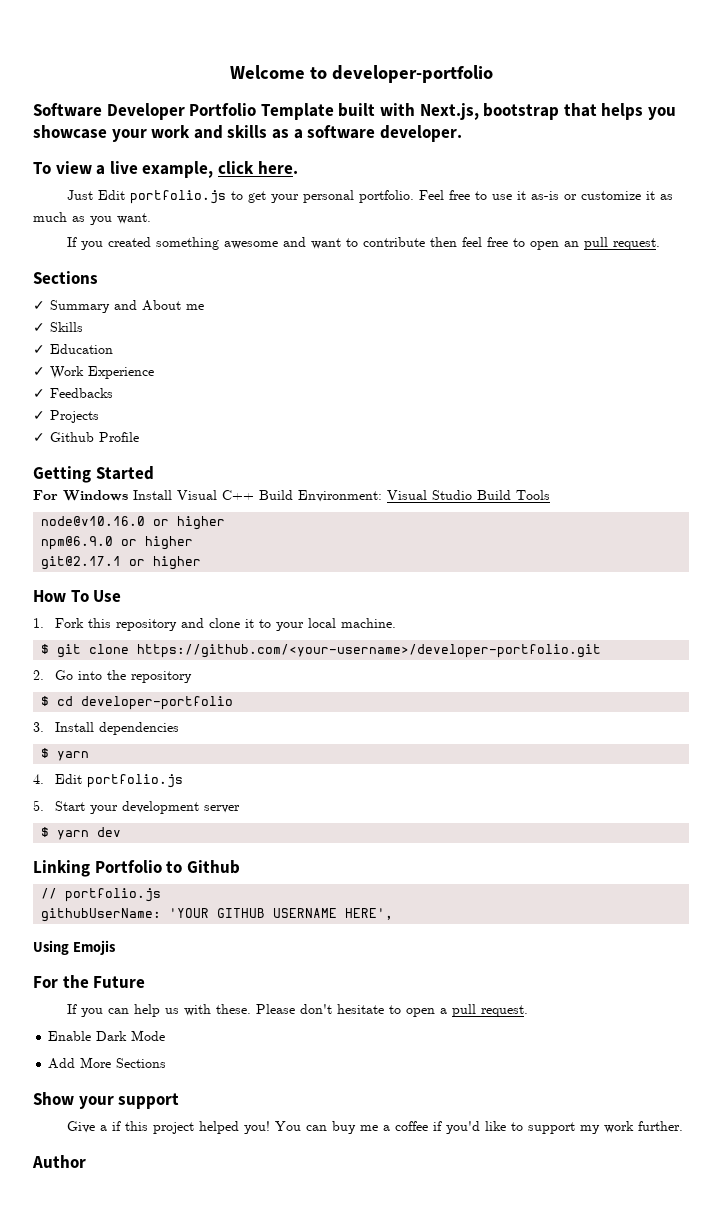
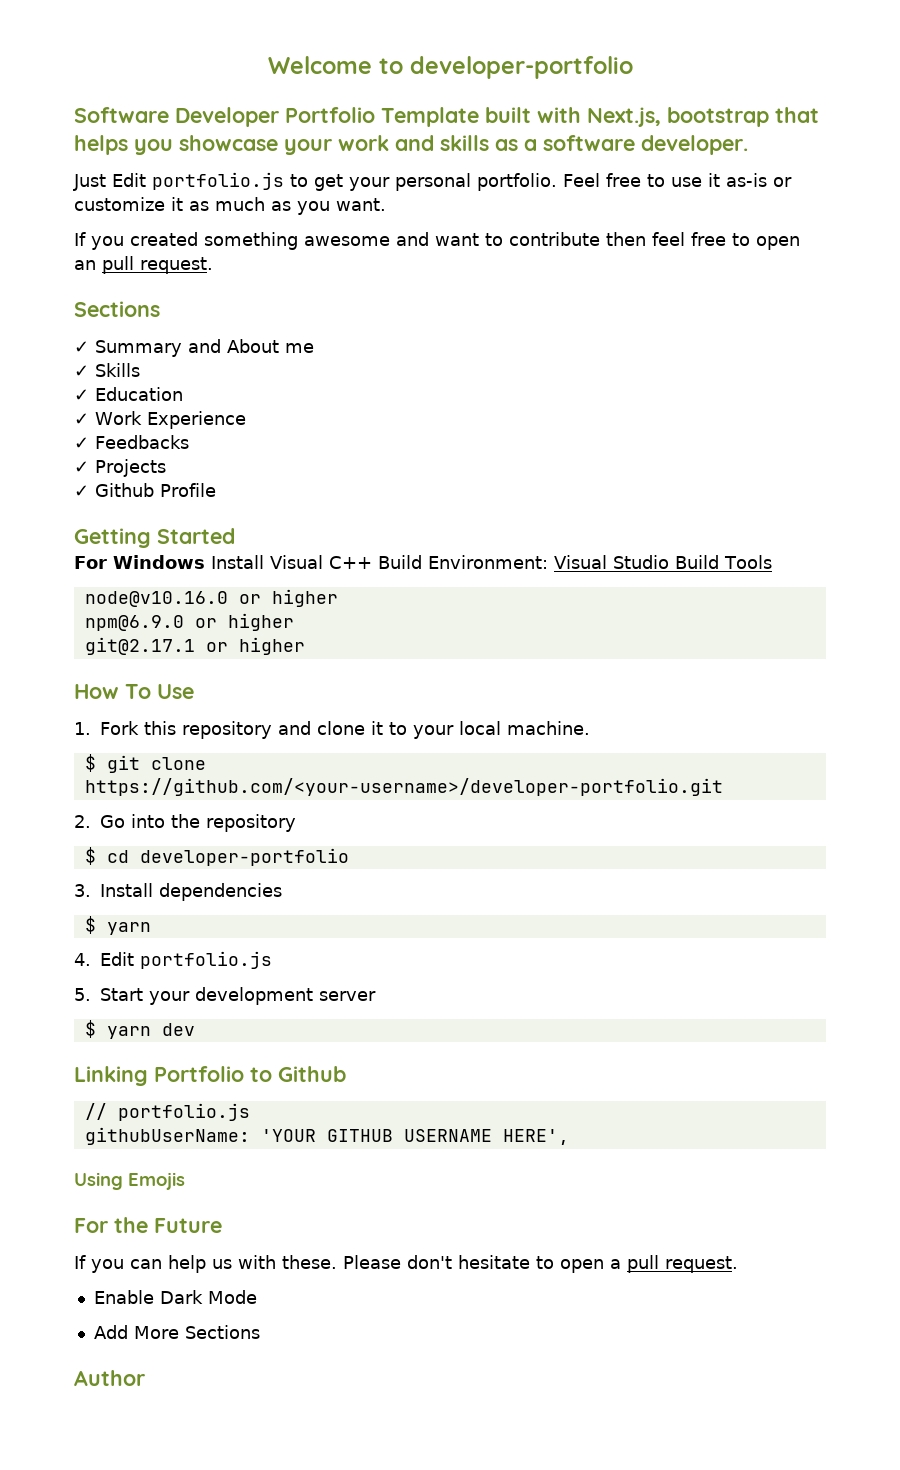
[33,161,298,178] // To view a live example, click here. -> (748, 145) none
[33,1092,180,1109] [66,1121,683,1134] // Show your support // Give a if this project helped you! You can buy me a coffee if you'd like to support my work further. -> (260, 1332) none

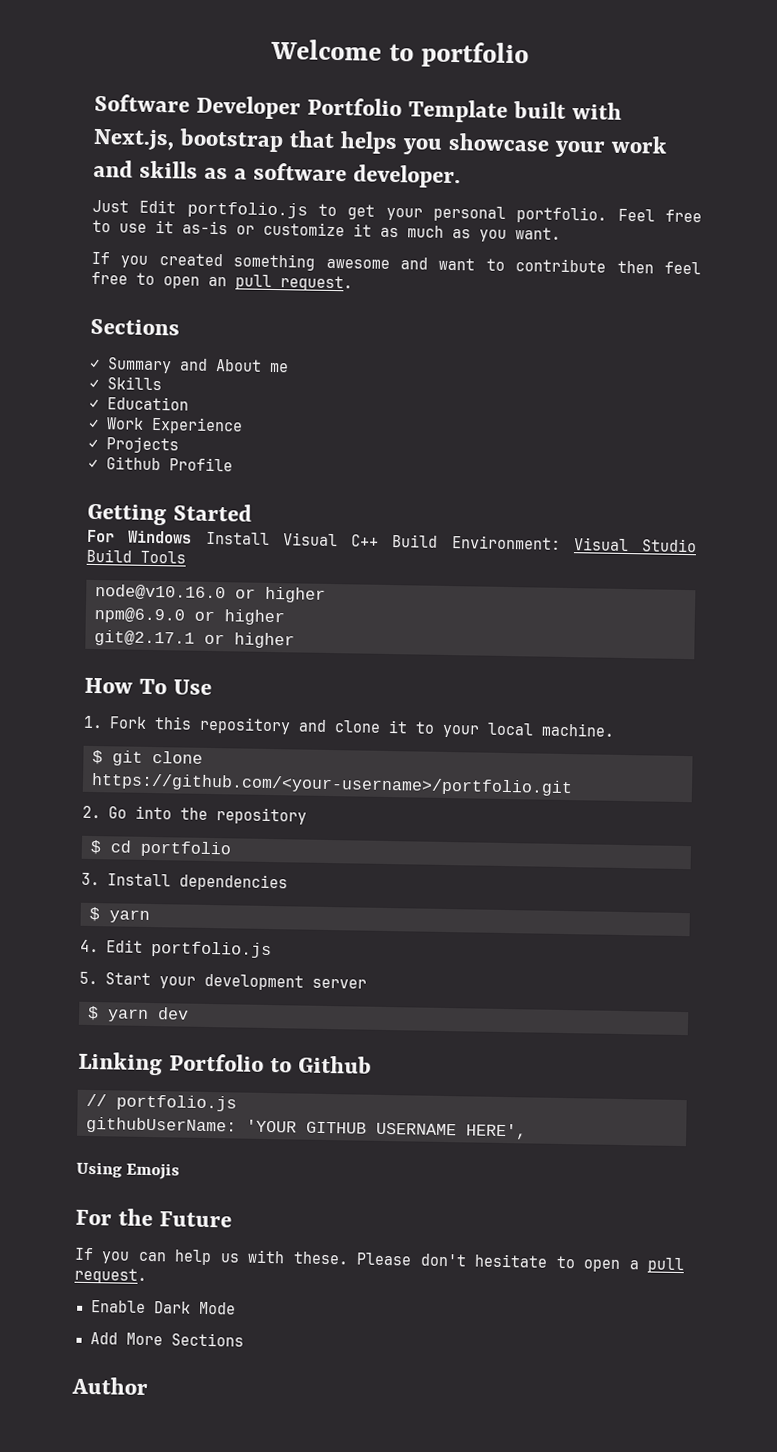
[409,56,633,79] developer-portfolio -> [421,41,530,69] portfolio
[74,435,189,449] // ✓ Feedbacks -> (243, 425) none
[84,778,723,796] https://github.com/<your-username>/developer-portfolio.git -> [91,772,573,797] https://github.com/<your-username>/portfolio.git
[139,848,349,866] developer-portfolio -> [140,840,232,858] portfolio

